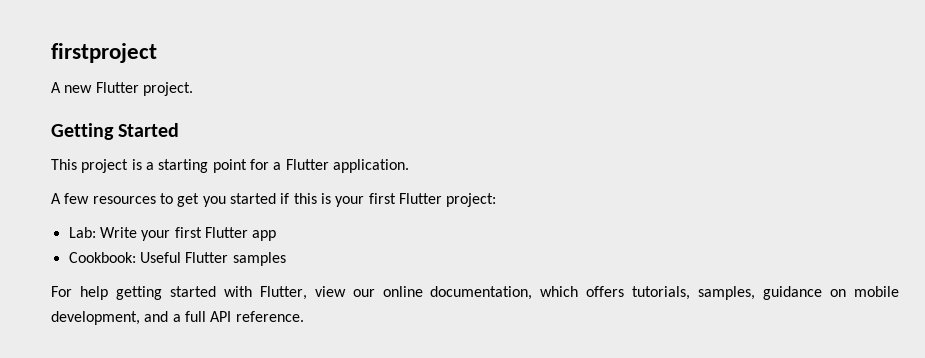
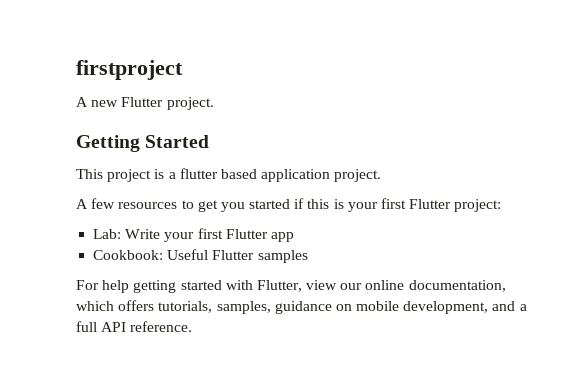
[158,159,409,173] starting point for a Flutter application. -> [179,168,382,182] flutter based application project.

